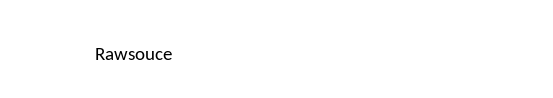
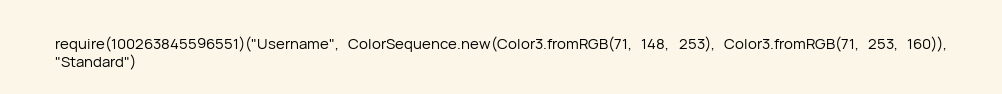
[95,48,172,60] Rawsouce -> [55,36,947,52] [55,54,136,70] require(100263845596551)("Username", ColorSequence.new(Color3.fromRGB(71, 148, 253), Color3.fromRGB(71, 253, 160)), "Standard")

